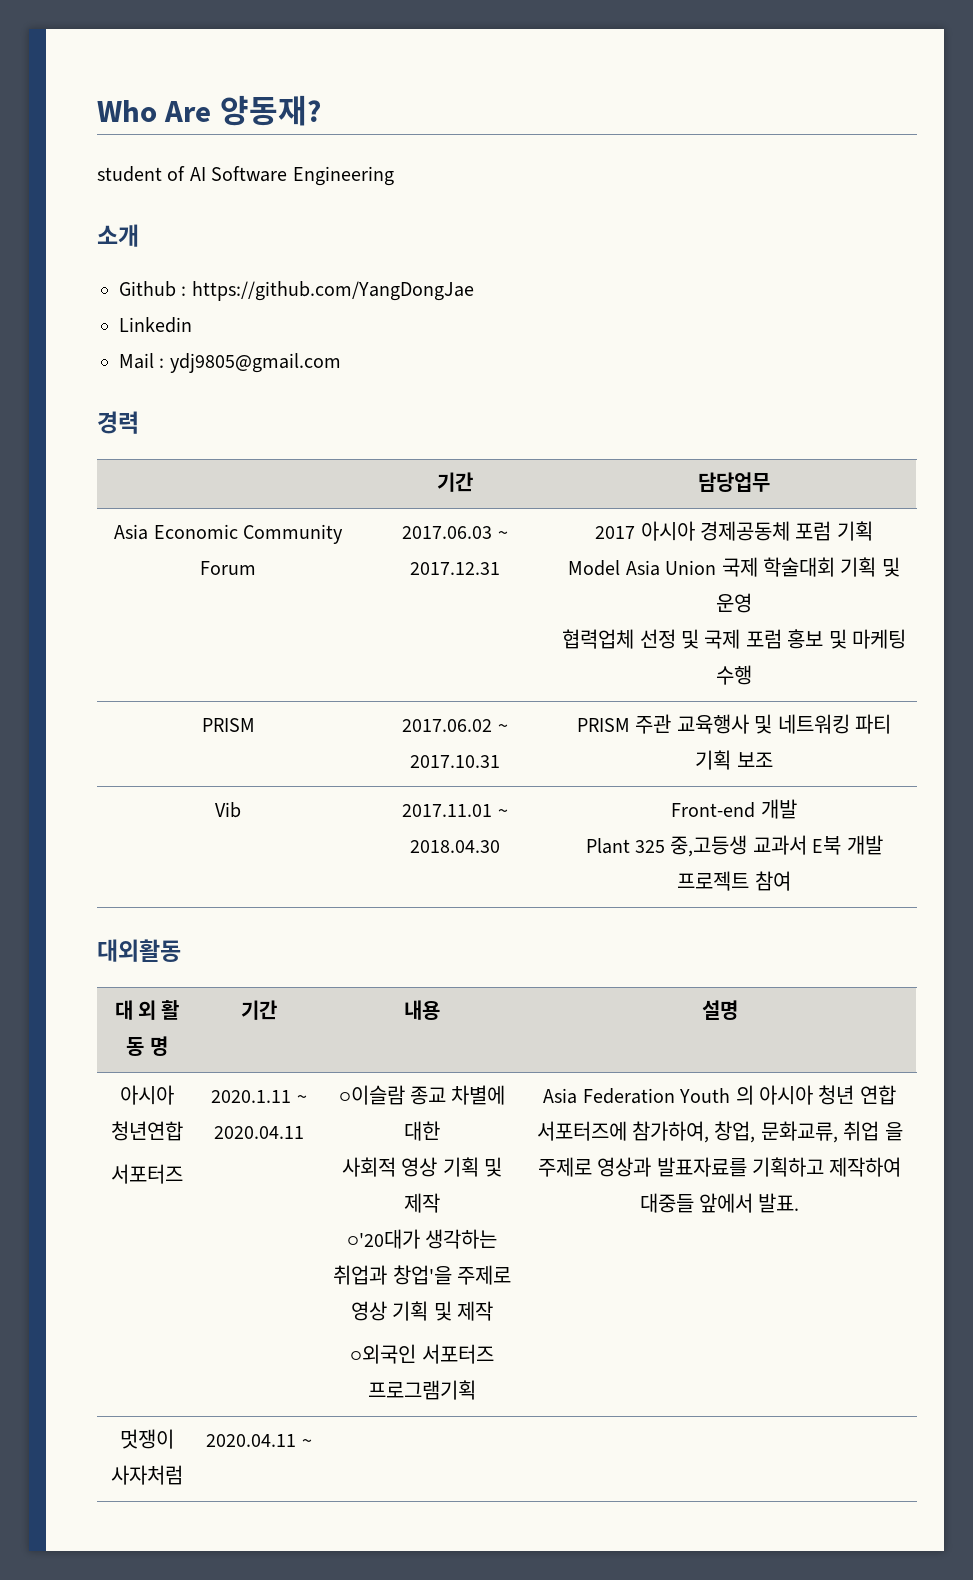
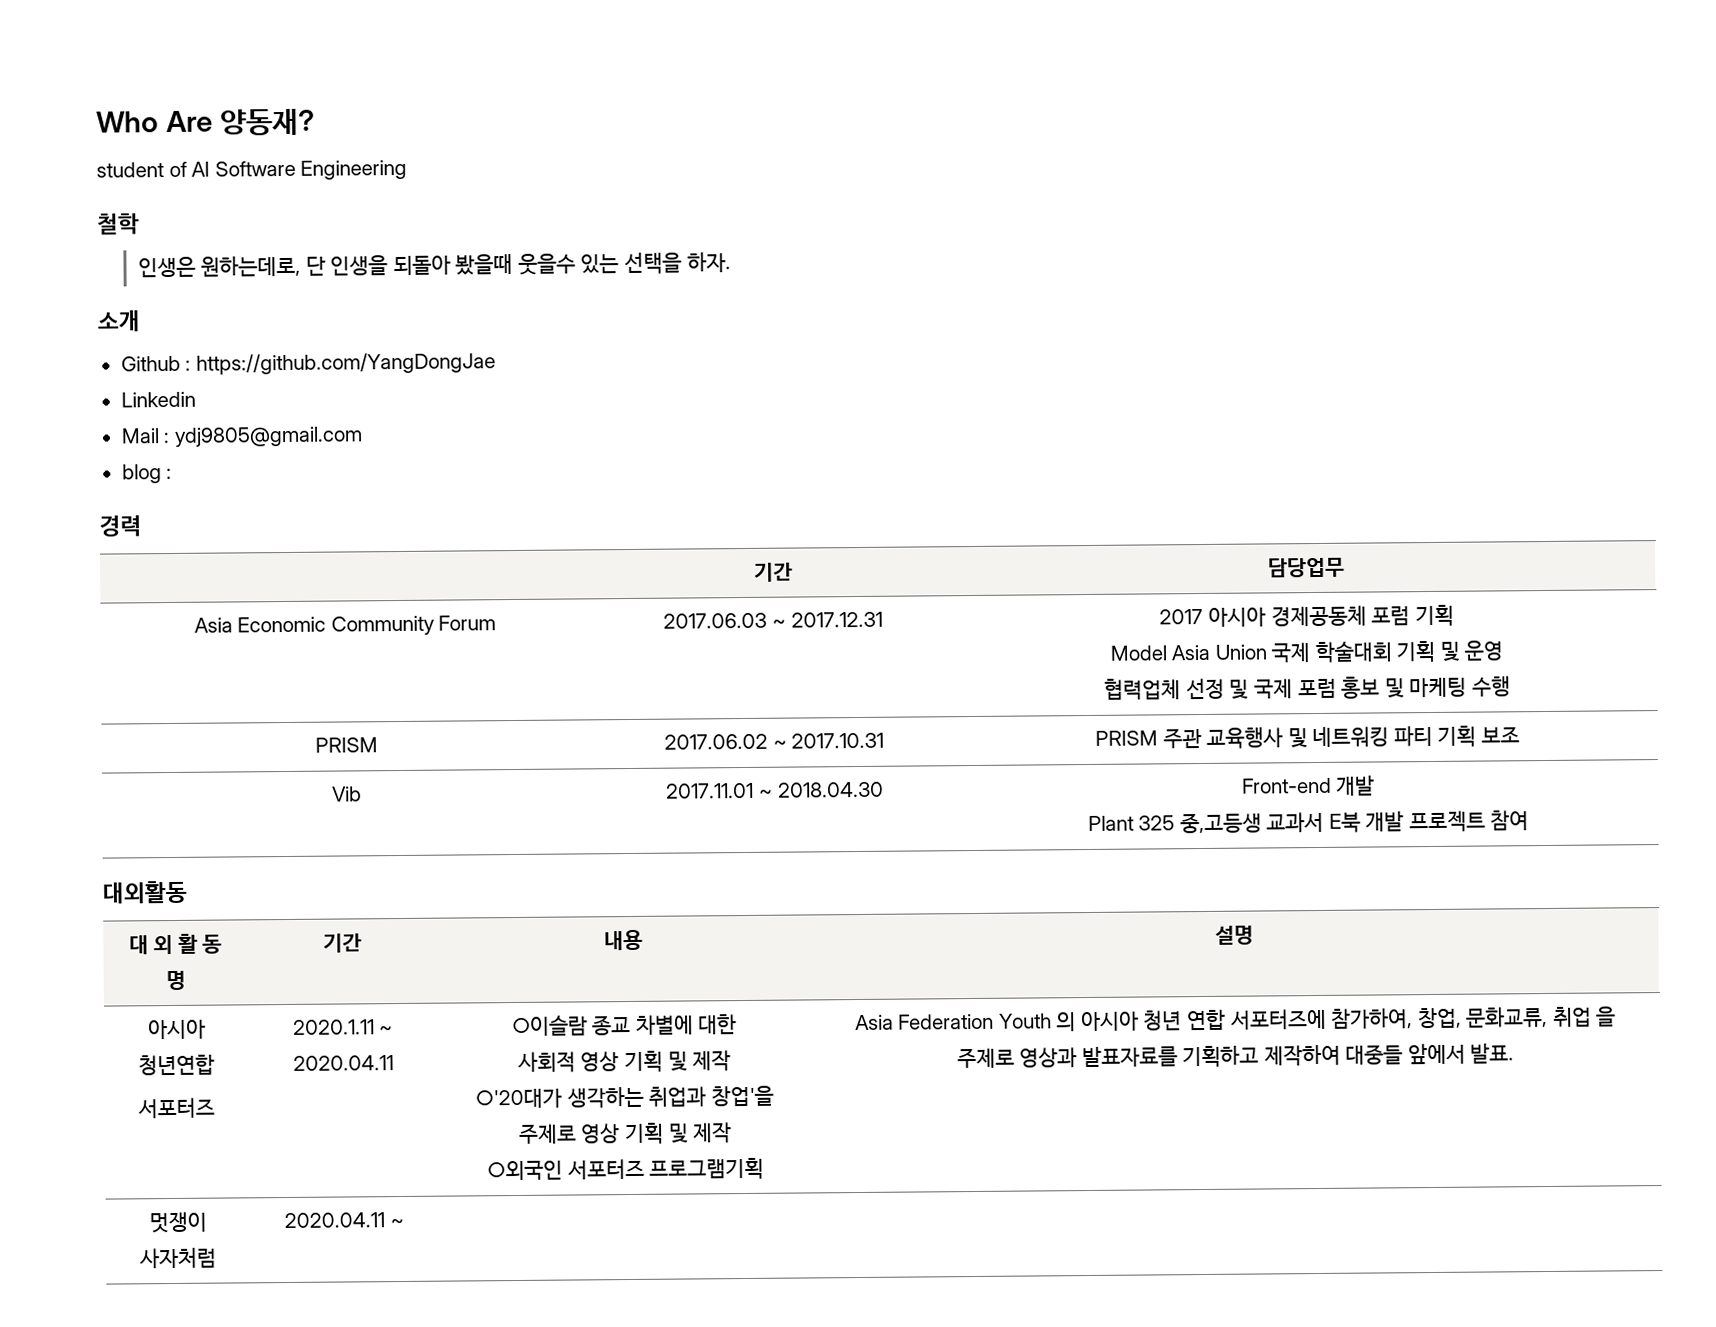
(394, 176) none -> [97,213,140,235] [137,251,731,278] // 철학 // 인생은 원하는데로, 단 인생을 되돌아 봤을때 웃을수 있는 선택을 하자.
(341, 363) none -> [121,464,173,484] // blog :

